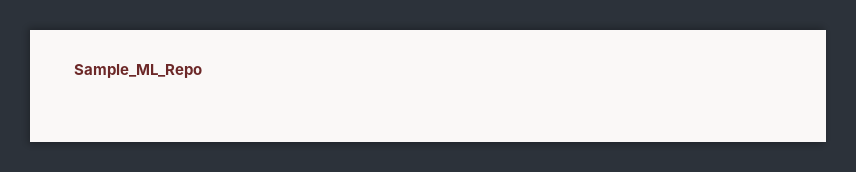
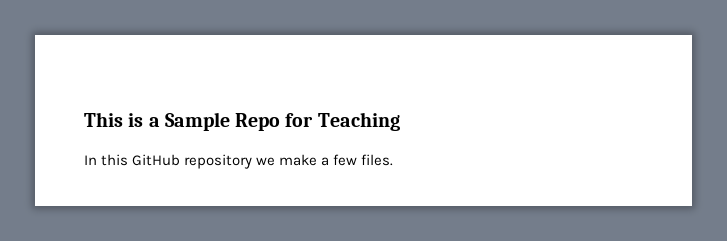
[74,64,202,78] Sample_ML_Repo -> [84,112,400,131] [84,154,394,169] This is a Sample Repo for Teaching // In this GitHub repository we make a few files.

